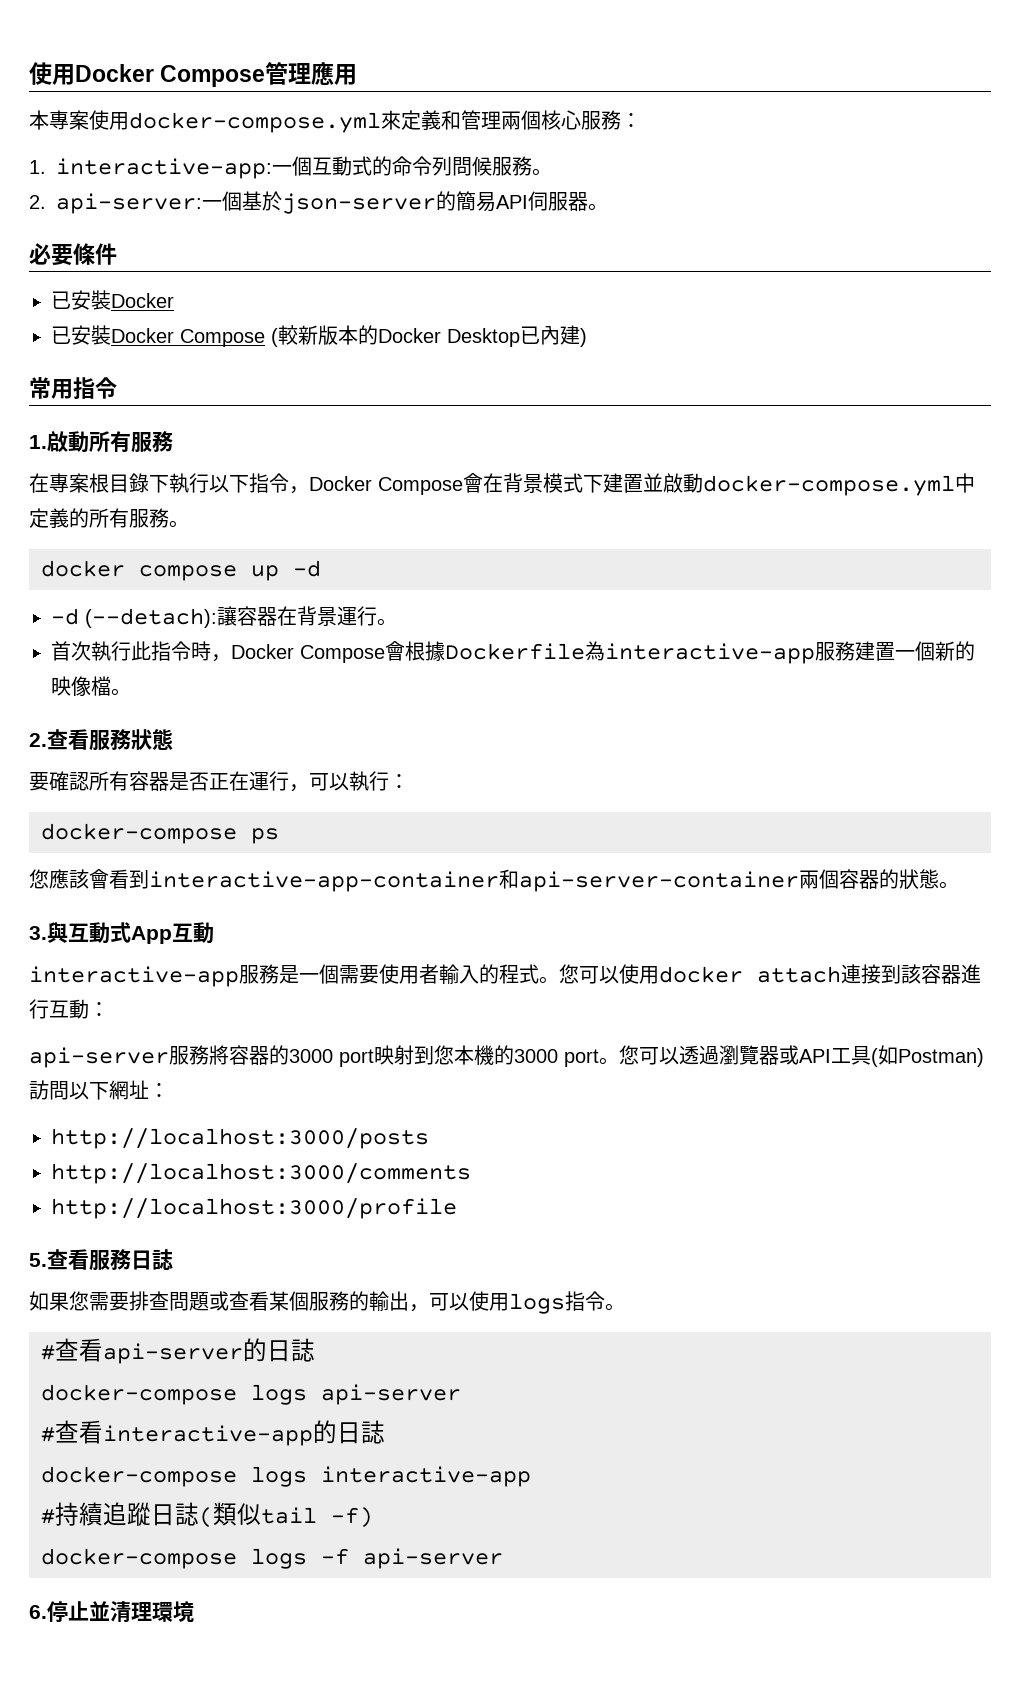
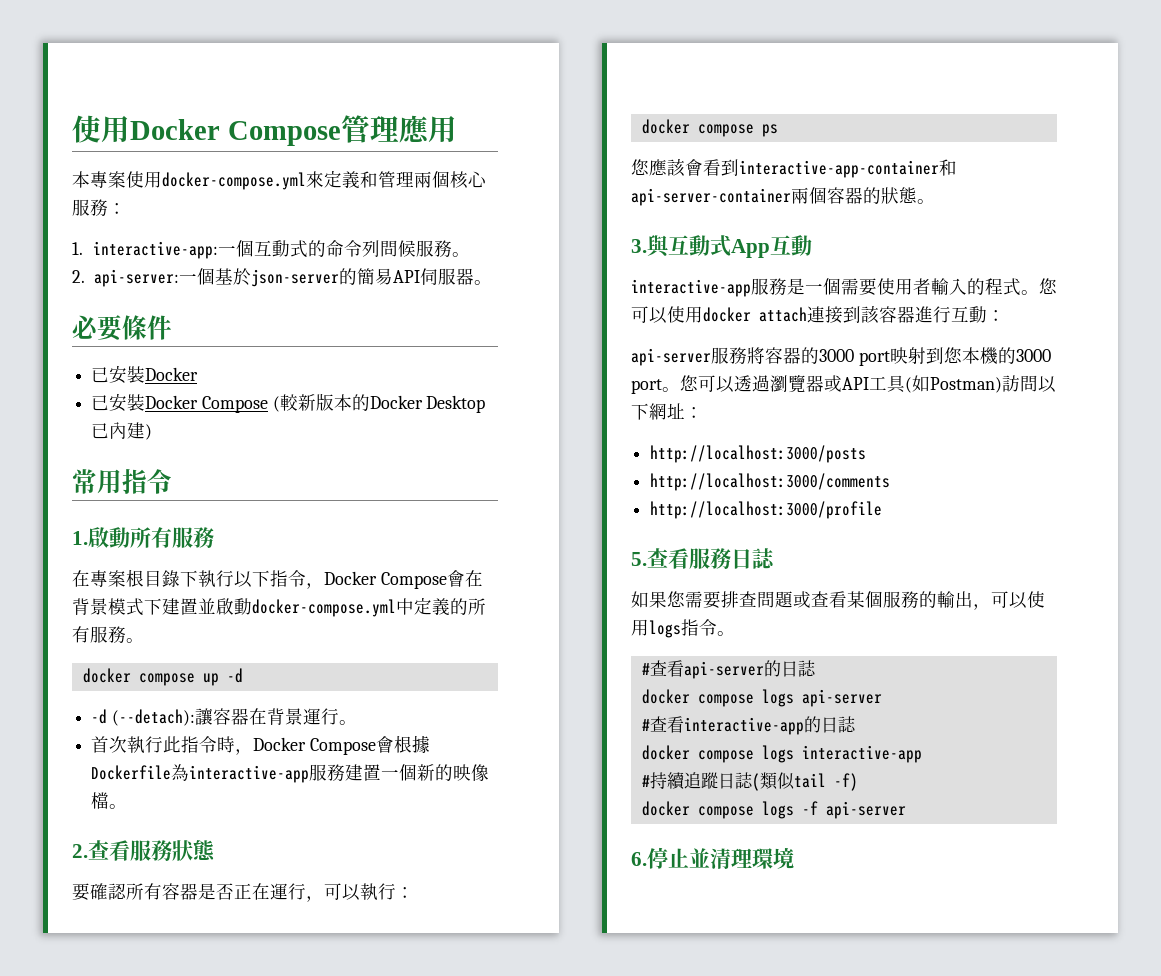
[41,823,237,844] docker-compose -> [641,119,754,137] docker compose
[41,1384,237,1405] docker-compose -> [641,689,754,707] docker compose
[41,1466,237,1487] docker-compose -> [641,745,754,763] docker compose
[41,1548,237,1569] docker-compose -> [641,801,754,819] docker compose

